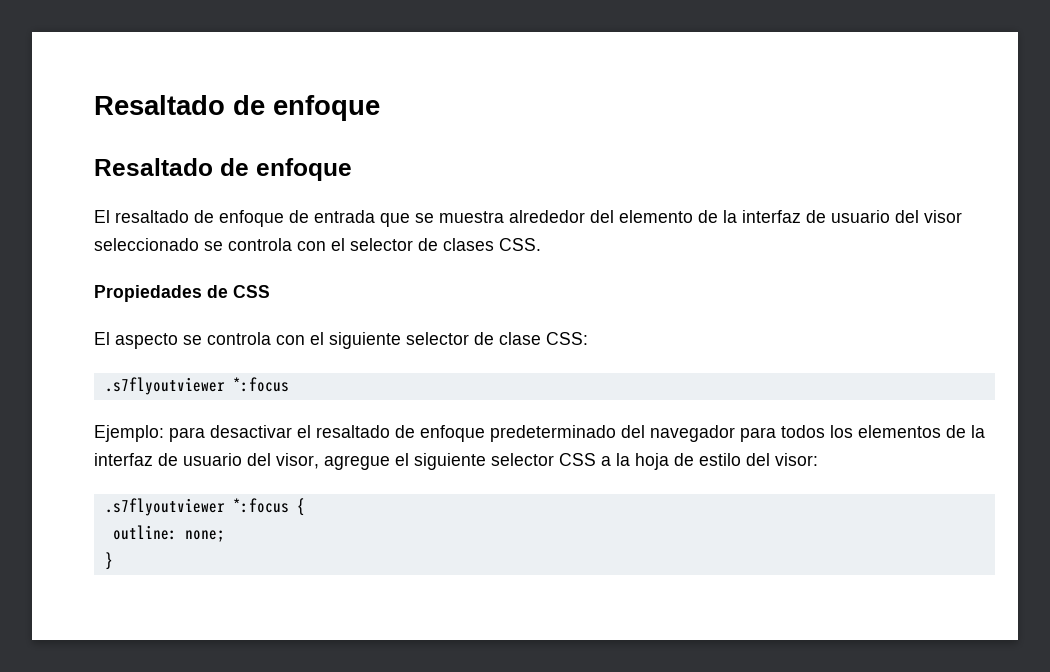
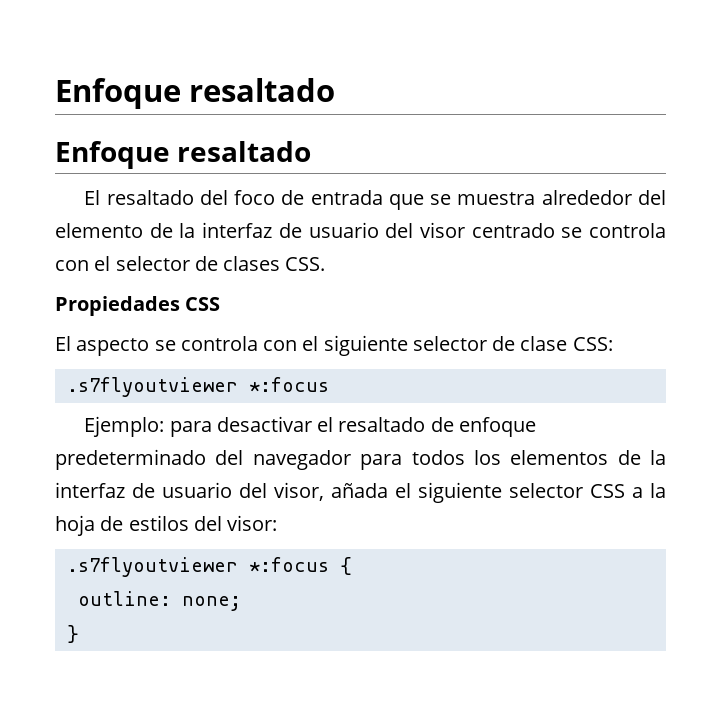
[94,95,380,121] [94,158,352,181] Resaltado de enfoque // Resaltado de enfoque -> [55,78,336,109] [55,141,312,169] Enfoque resaltado // Enfoque resaltado
[194,210,284,227] de enfoque -> [199,190,276,205] del foco
[94,238,199,251] seleccionado -> [471,223,555,238] centrado
[207,285,228,298] de -> (180, 306) none
[324,455,390,470] agregue -> [331,483,388,498] añada
[699,453,741,466] estilo -> [128,515,189,531] estilos

